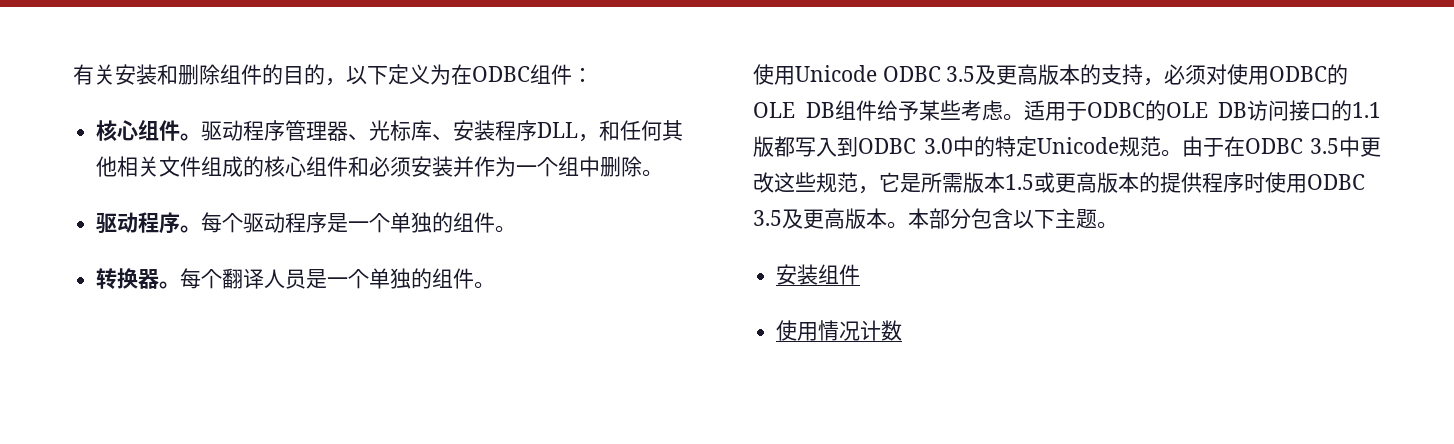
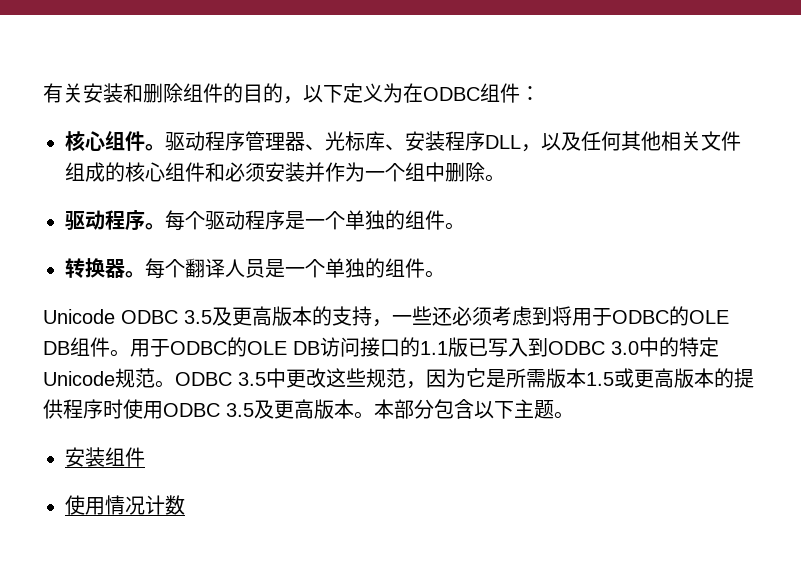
[599,120,621,141] 和 -> [541,132,581,151] 以及
[753,64,795,85] 使用 -> (445, 274) none
[1164,64,1270,85] 必须对使用 -> [392,306,612,326] 一些还必须考虑到将用于
[876,100,1045,121] 给予某些考虑。适 -> [110,349,130,357] 。
[774,136,795,157] 都 -> [468,338,488,356] 已
[1181,136,1245,157] 由于在 -> (175, 384) none
(879, 190) none -> [426,368,466,388] 因为

